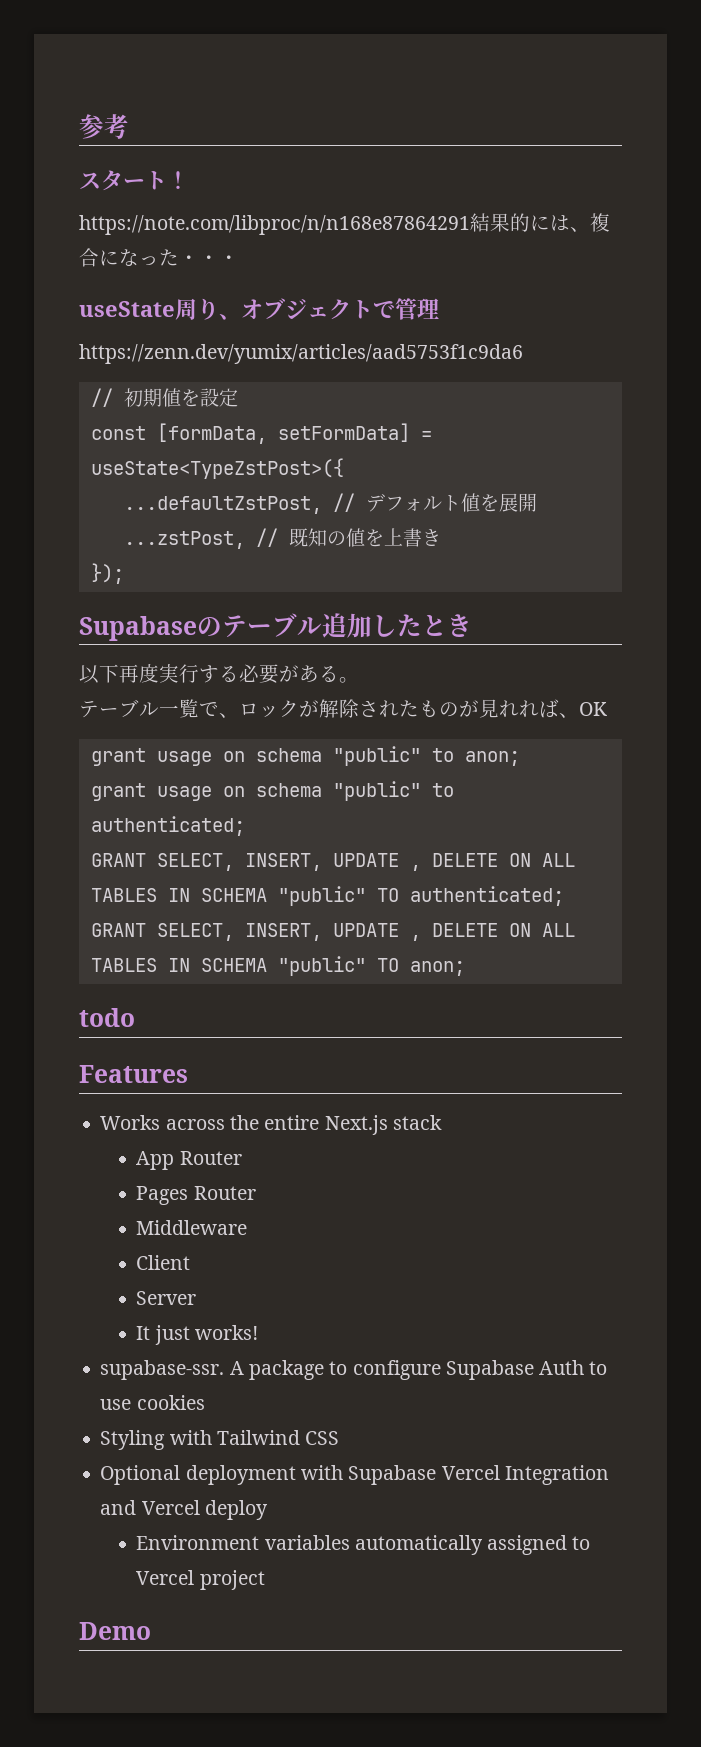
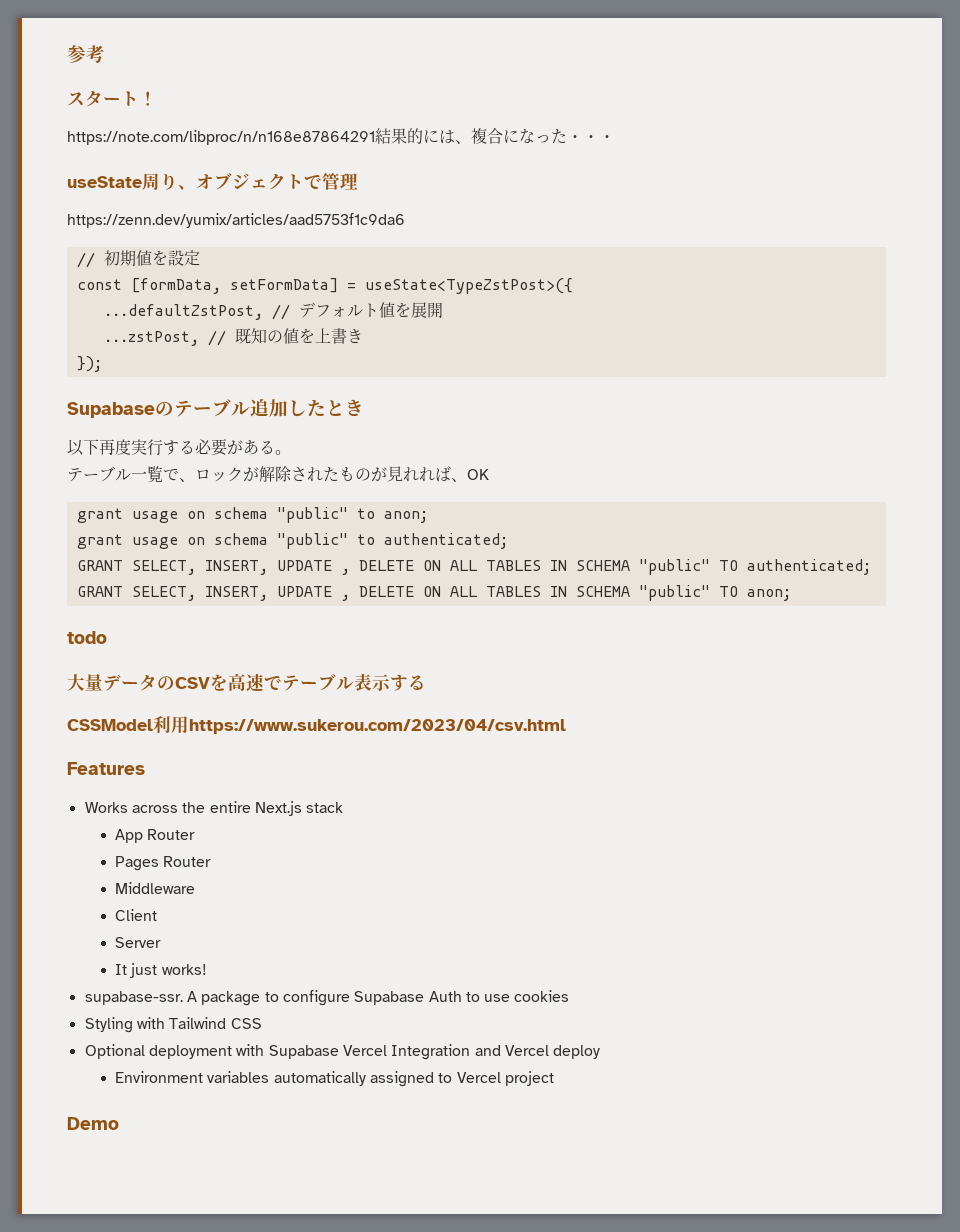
(135, 1017) none -> [67,673,426,692] [67,716,566,734] // 大量データのCSVを高速でテーブル表示する // CSSModel利用https://www.sukerou.com/2023/04/csv.html

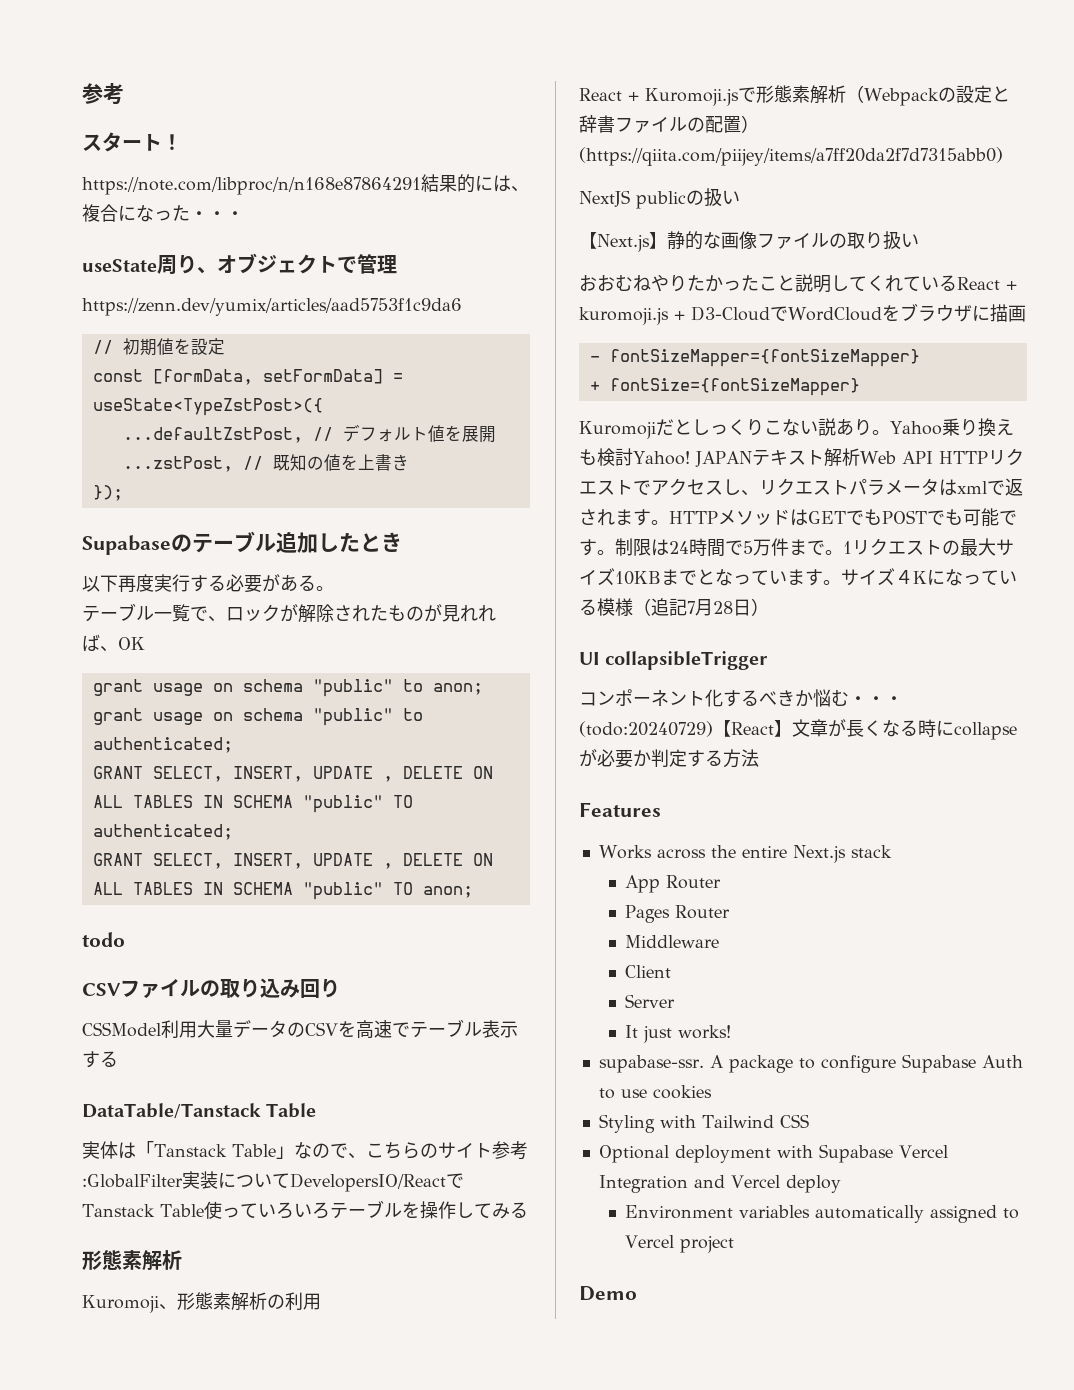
(107, 637) none -> [82,978,340,999] [82,1020,197,1038] CSVファイルの取り込み回り // CSSModel利用
[67,716,566,734] CSSModel利用https://www.sukerou.com/2023/04/csv.html -> [82,1103,317,1119] [82,1141,528,1160] [82,1171,464,1192] [82,1200,528,1219] [82,1250,182,1271] [82,1292,321,1313] [579,85,1010,106] [579,115,759,133] [579,147,1003,166] [579,188,740,209] [579,231,919,252] [579,274,1017,293] [579,303,1026,325] [589,349,920,367] [589,378,860,396] [579,418,1014,439] [579,448,1024,467] [579,478,1023,496] [579,508,1017,527] [579,538,1014,557] [579,568,1017,586] [579,598,769,616] [579,651,769,670] [579,689,903,707] [579,719,1017,740] [579,749,759,768] DataTable/Tanstack Table // 実体は「Tanstack Table」なので、こちらのサイト参考:GlobalFilter実装についてDevelopersIO/ReactでTanstack Table使っていろいろテーブルを操作してみる // 形態素解析 // Kuromoji、形態素解析の利用 // React + Kuromoji.jsで形態素解析（Webpackの設定と辞書ファイルの配置）(https://qiita.com/piijey/items/a7ff20da2f7d7315abb0) // NextJS publicの扱い // 【Next.js】静的な画像ファイルの取り扱い // おおむねやりたかったこと説明してくれているReact + kuromoji.js + D3-CloudでWordCloudをブラウザに描画 // - fontSizeMapper={fontSizeMapper} // + fontSize={fontSizeMapper} // Kuromojiだとしっくりこない説あり。Yahoo乗り換えも検討Yahoo! JAPANテキスト解析Web API HTTPリクエストでアクセスし、リクエストパラメータはxmlで返されます。HTTPメソッドはGETでもPOSTでも可能です。制限は24時間で5万件まで。1リクエストの最大サイズ10KBまでとなっています。サイズ４Kになっている模様（追記7月28日） // UI collapsibleTrigger // コンポーネント化するべきか悩む・・・(todo:20240729)【React】文章が長くなる時にcollapseが必要か判定する方法

